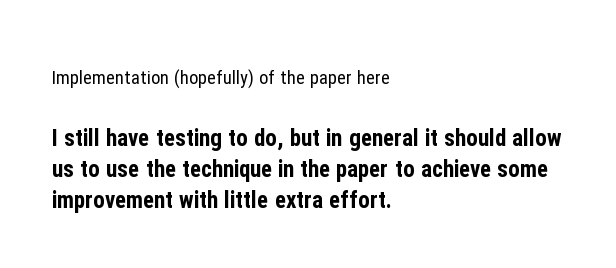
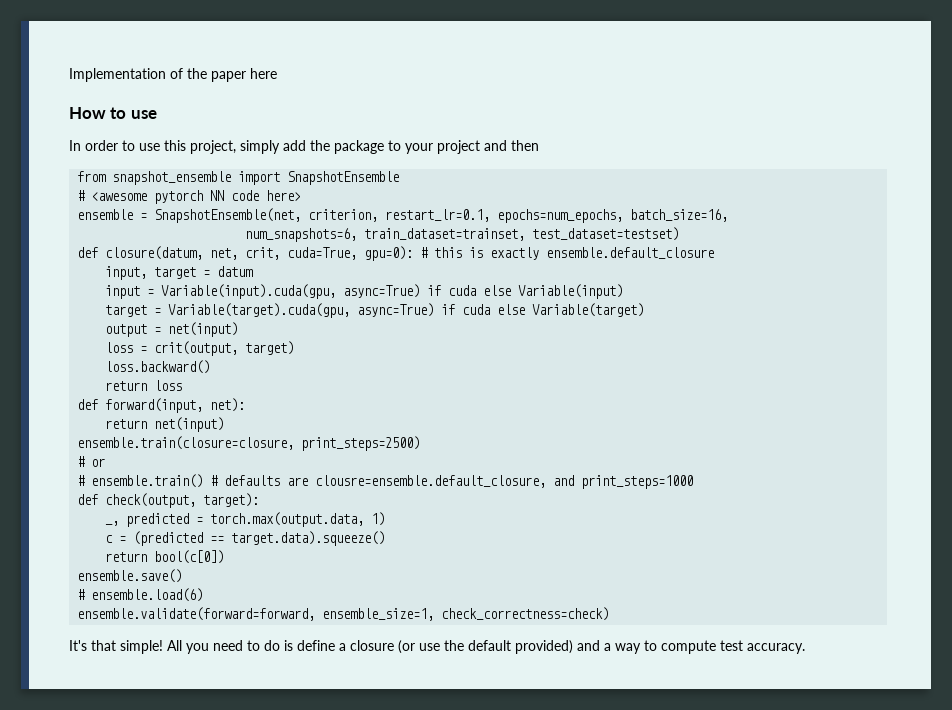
[173,69,254,89] (hopefully) -> (166, 75) none
[52,128,563,151] [52,159,549,182] [52,190,392,213] I still have testing to do, but in general it should allow us to use the technique in the paper to achieve some improvement with little extra effort. -> [69,107,157,119] [69,140,539,154] [77,171,400,185] [77,190,302,204] [77,208,729,223] [245,227,680,242] [77,246,715,261] [105,266,254,280] [105,284,624,299] [105,303,645,318] [105,322,239,337] [105,341,295,356] [105,360,211,374] [105,380,183,391] [77,398,246,413] [105,417,225,432] [77,436,421,451] [77,456,106,467] [77,474,694,489] [77,493,260,508] [105,512,386,527] [105,531,386,546] [105,550,225,564] [77,569,183,583] [77,588,204,602] [77,607,610,621] [69,640,805,654] How to use // In order to use this project, simply add the package to your project and then // from snapshot_ensemble import SnapshotEnsemble // # <awesome pytorch NN code here> // ensemble = SnapshotEnsemble(net, criterion, restart_lr=0.1, epochs=num_epochs, batch_size=16, // num_snapshots=6, train_dataset=trainset, test_dataset=testset) // def closure(datum, net, crit, cuda=True, gpu=0): # this is exactly ensemble.default_closure // input, target = datum // input = Variable(input).cuda(gpu, async=True) if cuda else Variable(input) // target = Variable(target).cuda(gpu, async=True) if cuda else Variable(target) // output = net(input) // loss = crit(output, target) // loss.backward() // return loss // def forward(input, net): // return net(input) // ensemble.train(closure=closure, print_steps=2500) // # or // # ensemble.train() # defaults are clousre=ensemble.default_closure, and print_steps=1000 // def check(output, target): // _, predicted = torch.max(output.data, 1) // c = (predicted == target.data).squeeze() // return bool(c[0]) // ensemble.save() // # ensemble.load(6) // ensemble.validate(forward=forward, ensemble_size=1, check_correctness=check) // It's that simple! All you need to do is define a closure (or use the default provided) and a way to compute test accuracy.

